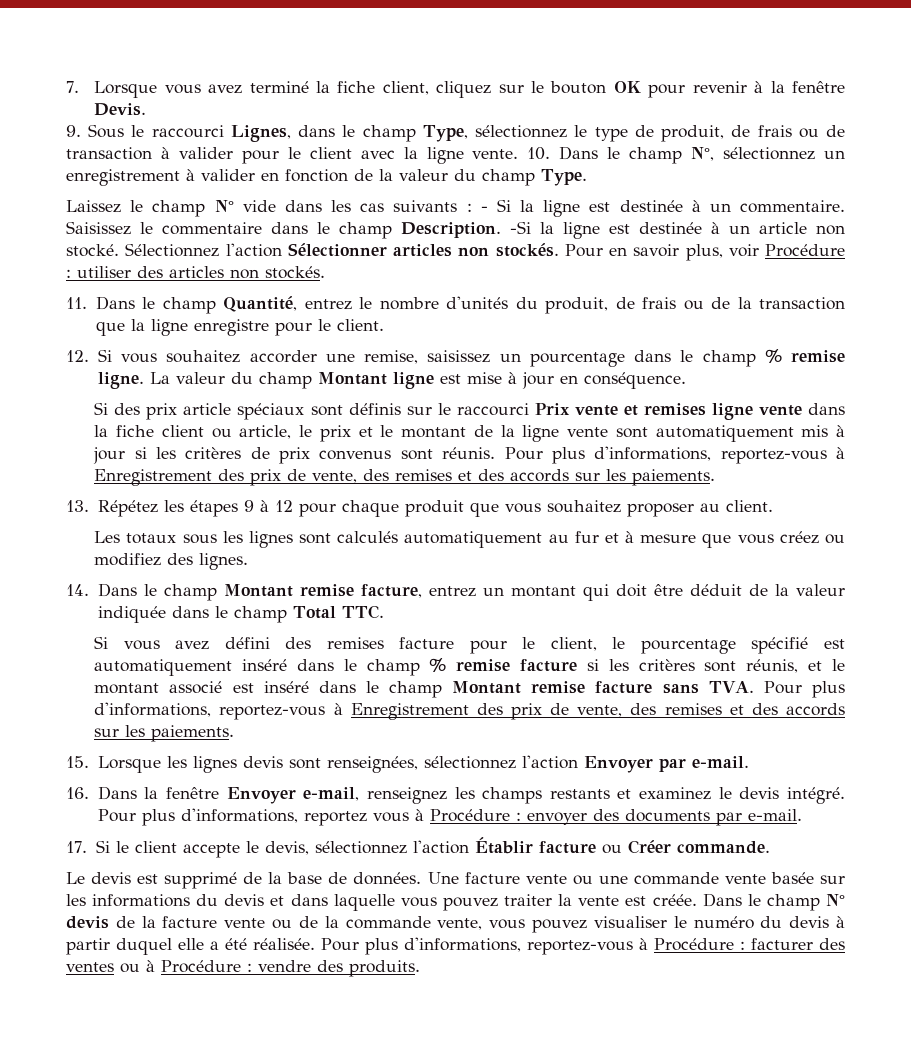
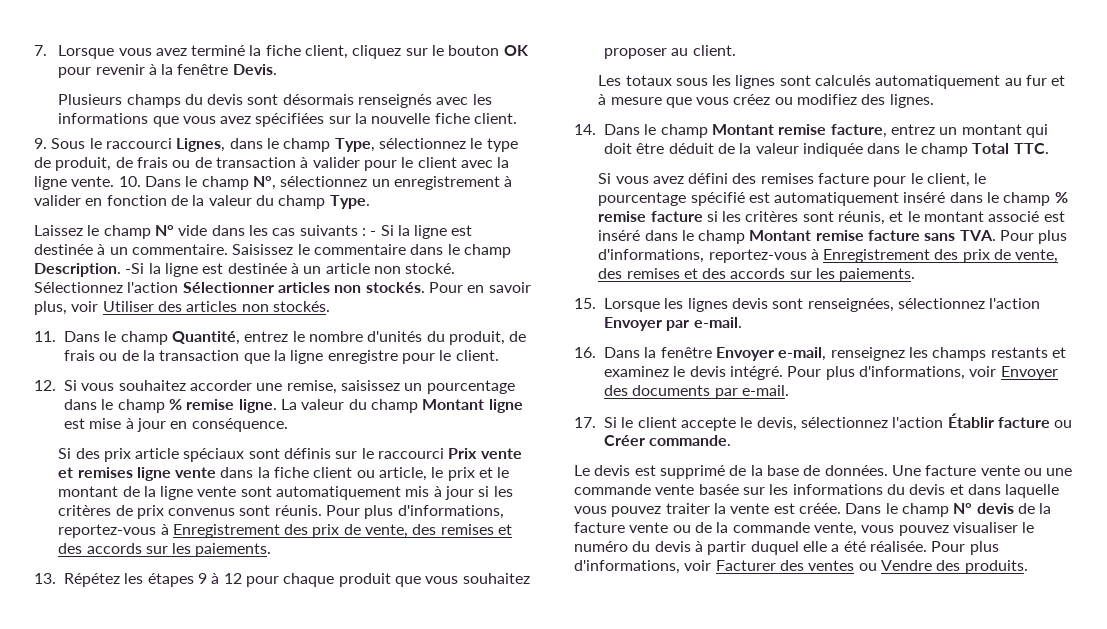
(147, 109) none -> [58,94,492,108] [58,113,518,127] // Plusieurs champs du devis sont désormais renseignés avec les informations que vous avez spécifiées sur la nouvelle fiche client.
[765,244,845,257] [66,266,131,278] Procédure : utiliser -> [102,301,154,312] Utiliser
[303,809,587,826] reportez vous à Procédure : envoyer -> [969,366,1058,380] voir Envoyer
[527,938,845,955] [66,960,311,973] reportez-vous à Procédure : facturer des ventes ou à Procédure : vendre -> [684,560,932,571] voir Facturer des ventes ou Vendre

